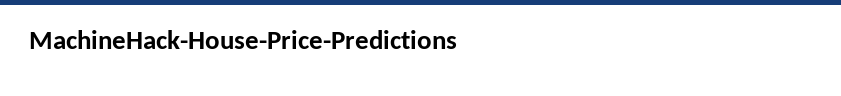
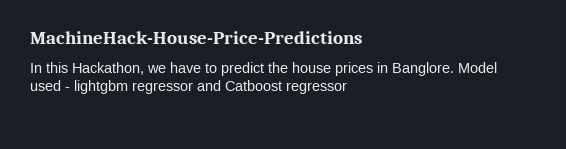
(457, 39) none -> [30,62,497,76] [30,80,347,94] // In this Hackathon, we have to predict the house prices in Banglore. Model used - lightgbm regressor and Catboost regressor

